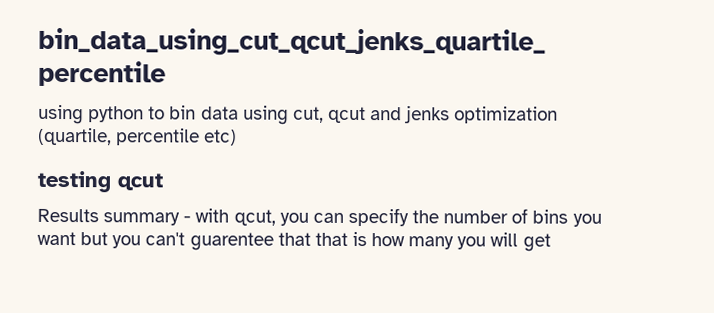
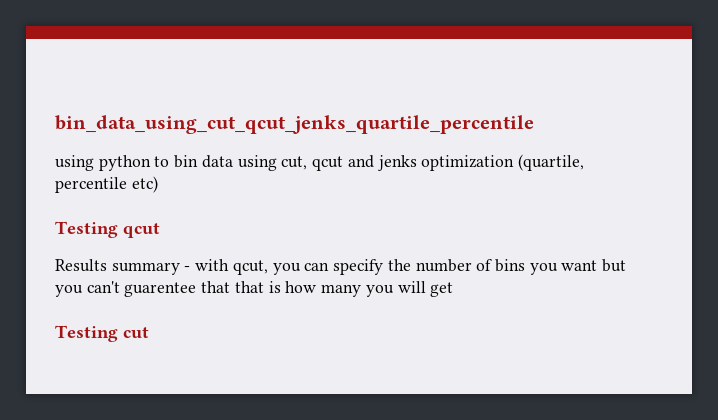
[37,170,111,193] testing -> [55,221,118,238] Testing
(551, 242) none -> [55,325,149,342] // Testing cut

